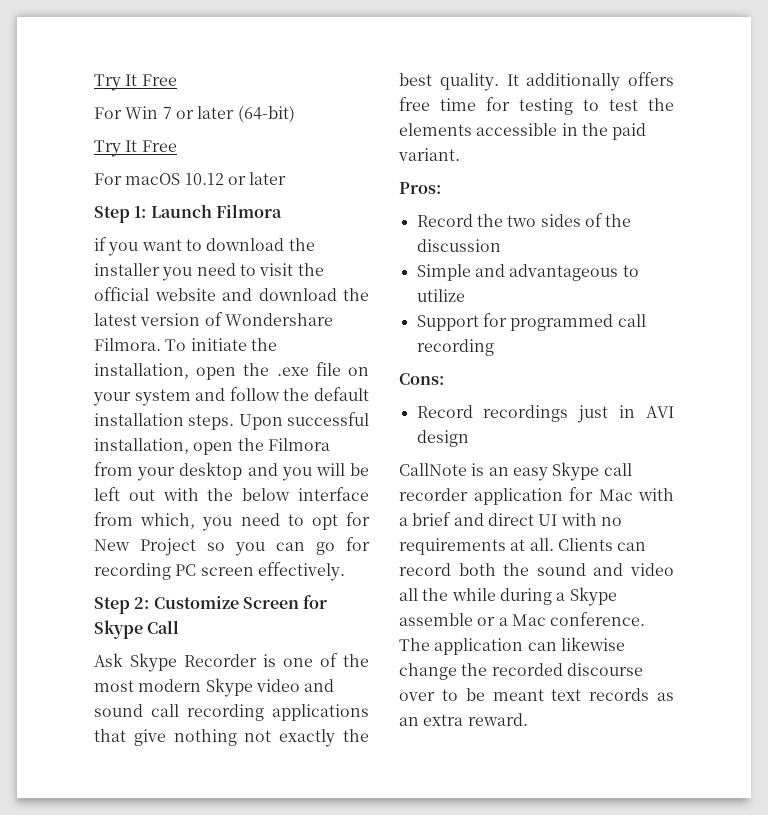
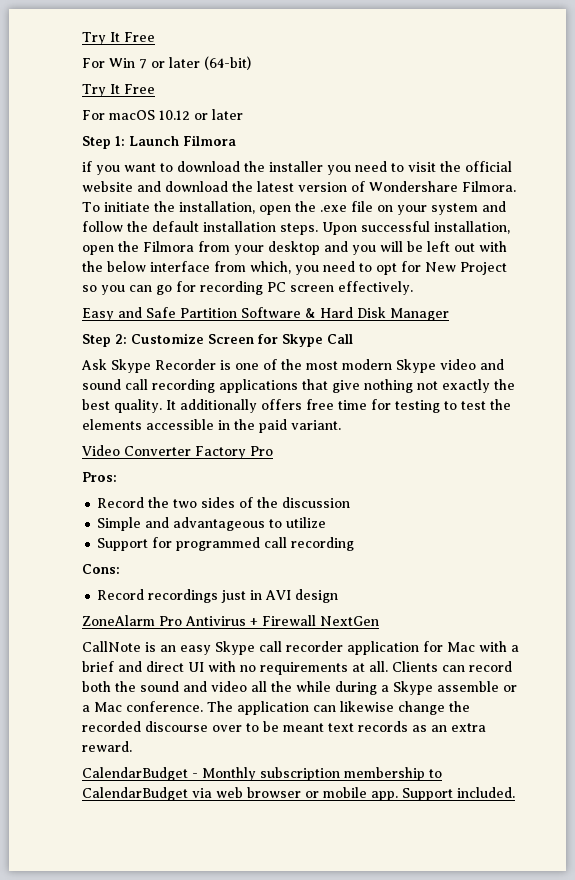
(345, 571) none -> [82,307,449,321] // Easy and Safe Partition Software & Hard Disk Manager
(460, 154) none -> [82,445,273,459] // Video Converter Factory Pro
(469, 438) none -> [82,615,379,626] // ZoneAlarm Pro Antivirus + Firewall NextGen
(528, 719) none -> [82,767,442,781] [82,787,515,801] // CalendarBudget - Monthly subscription membership to CalendarBudget via web browser or mobile app. Support included.

